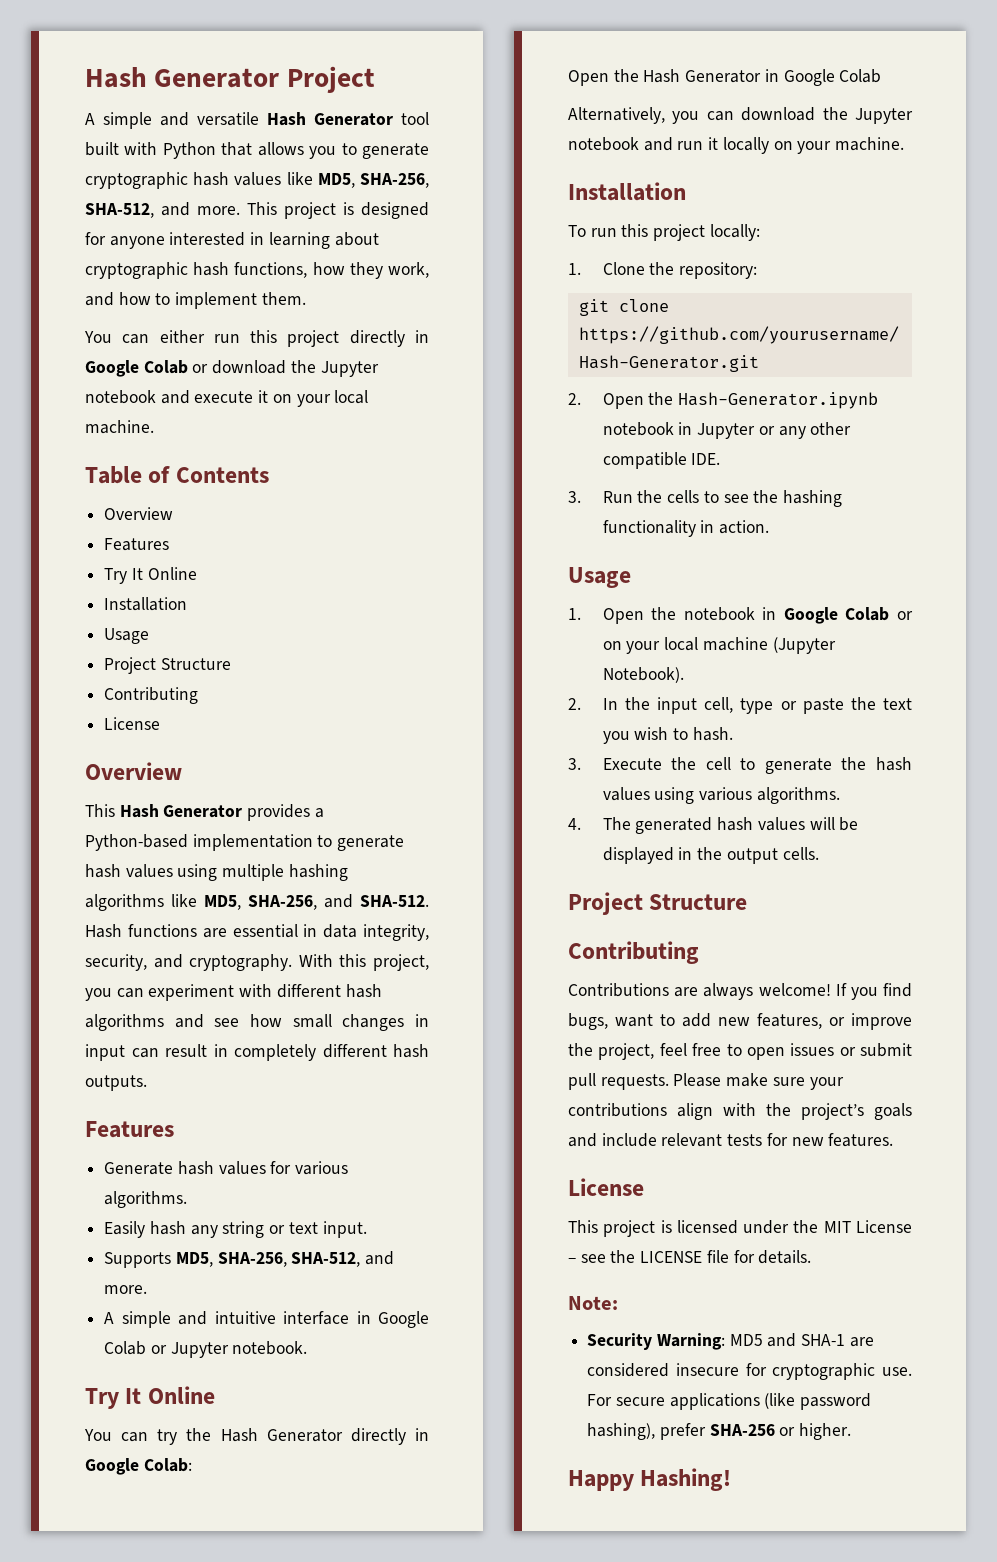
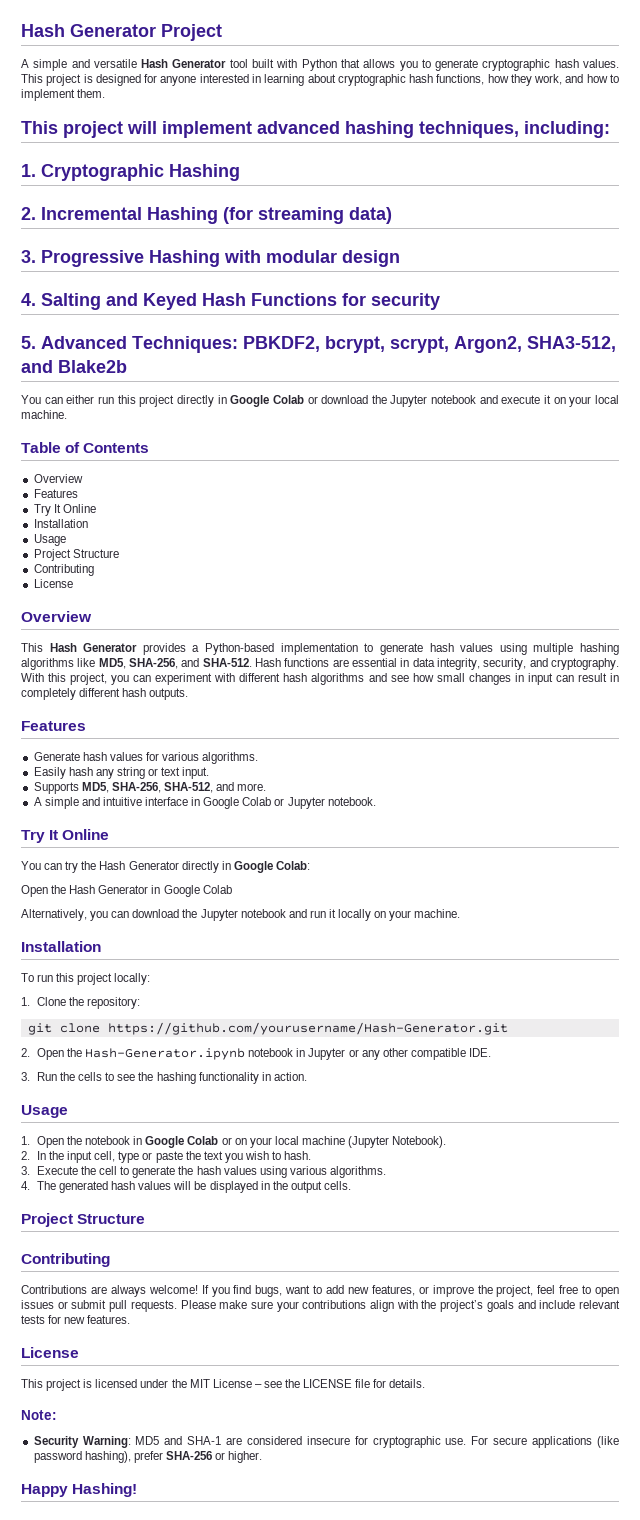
[234,172,429,188] [85,202,240,218] values like MD5, SHA-256, SHA-512, and more. -> [583,59,619,68] values.
(306, 298) none -> [21,121,610,138] [21,164,240,181] [21,207,392,224] [21,250,400,267] [21,293,440,310] [21,336,616,353] [21,360,127,373] // This project will implement advanced hashing techniques, including: // 1. Cryptographic Hashing // 2. Incremental Hashing (for streaming data) // 3. Progressive Hashing with modular design // 4. Salting and Keyed Hash Functions for security // 5. Advanced Techniques: PBKDF2, bcrypt, scrypt, Argon2, SHA3-512, and Blake2b

